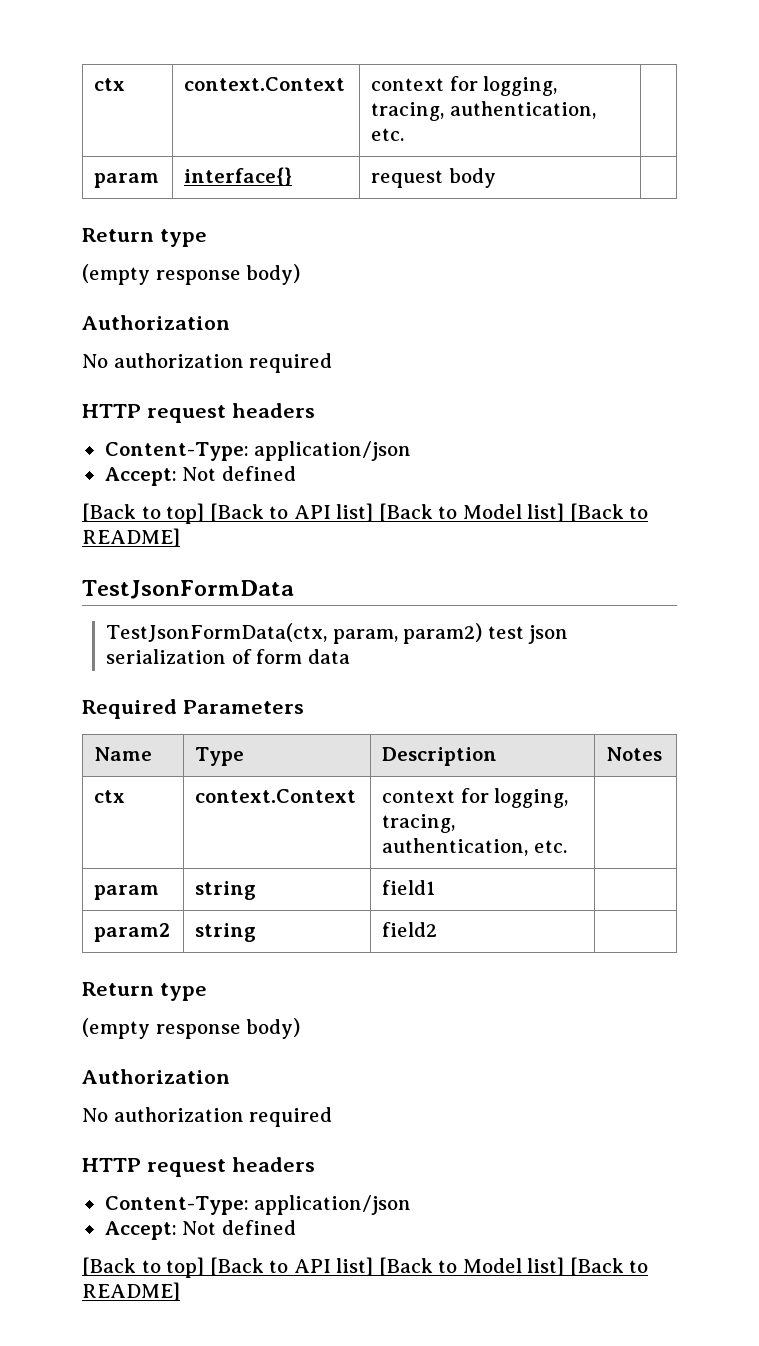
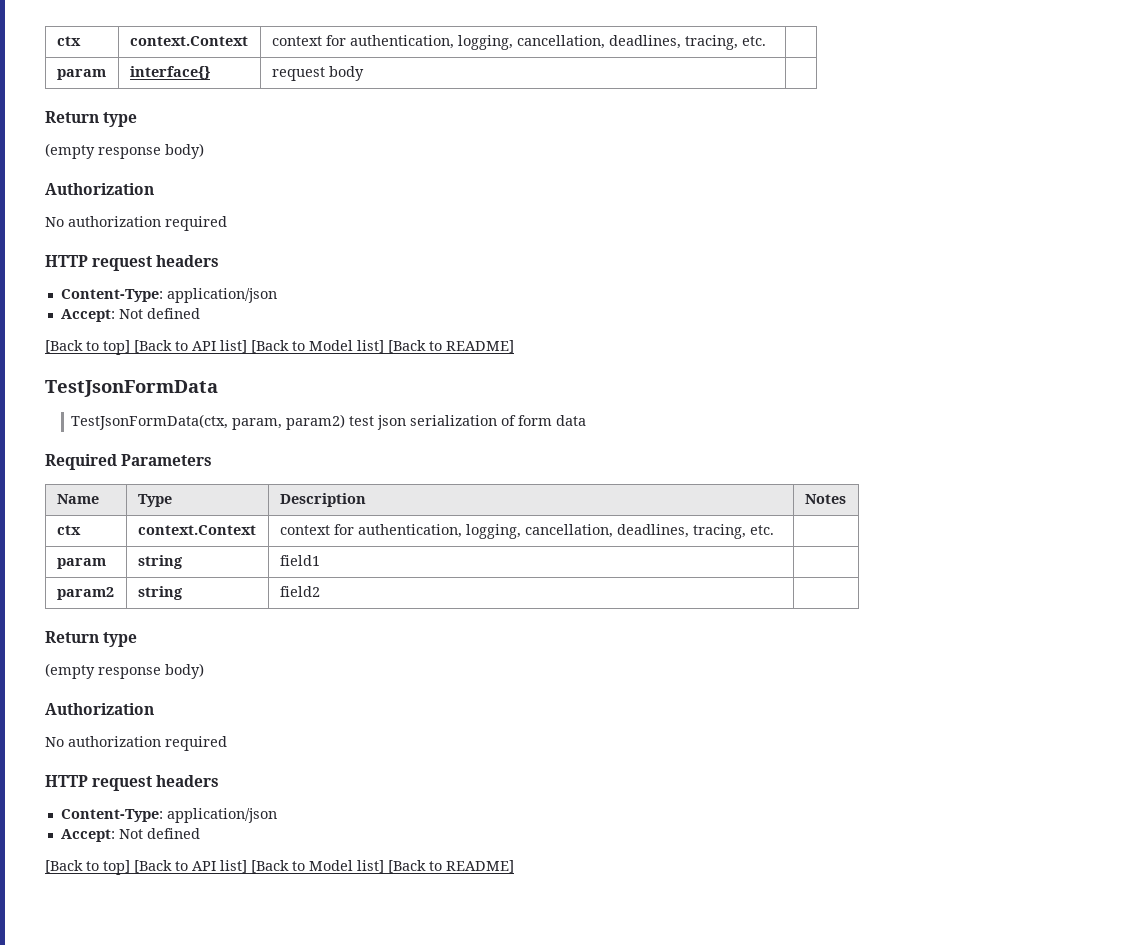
[94,78,126,91] [184,77,346,91] [371,76,558,96] [371,101,596,121] ctx | context.Context | context for logging, tracing, authentication, -> [56,36,81,46] [129,36,248,46] [271,35,738,50] ctx | context.Context | context for authentication, logging, cancellation, deadlines, tracing,
[494,788,569,808] [382,814,456,833] [382,838,529,856] logging, tracing, authentication, -> [357,524,746,539] authentication, logging, cancellation, deadlines, tracing,

